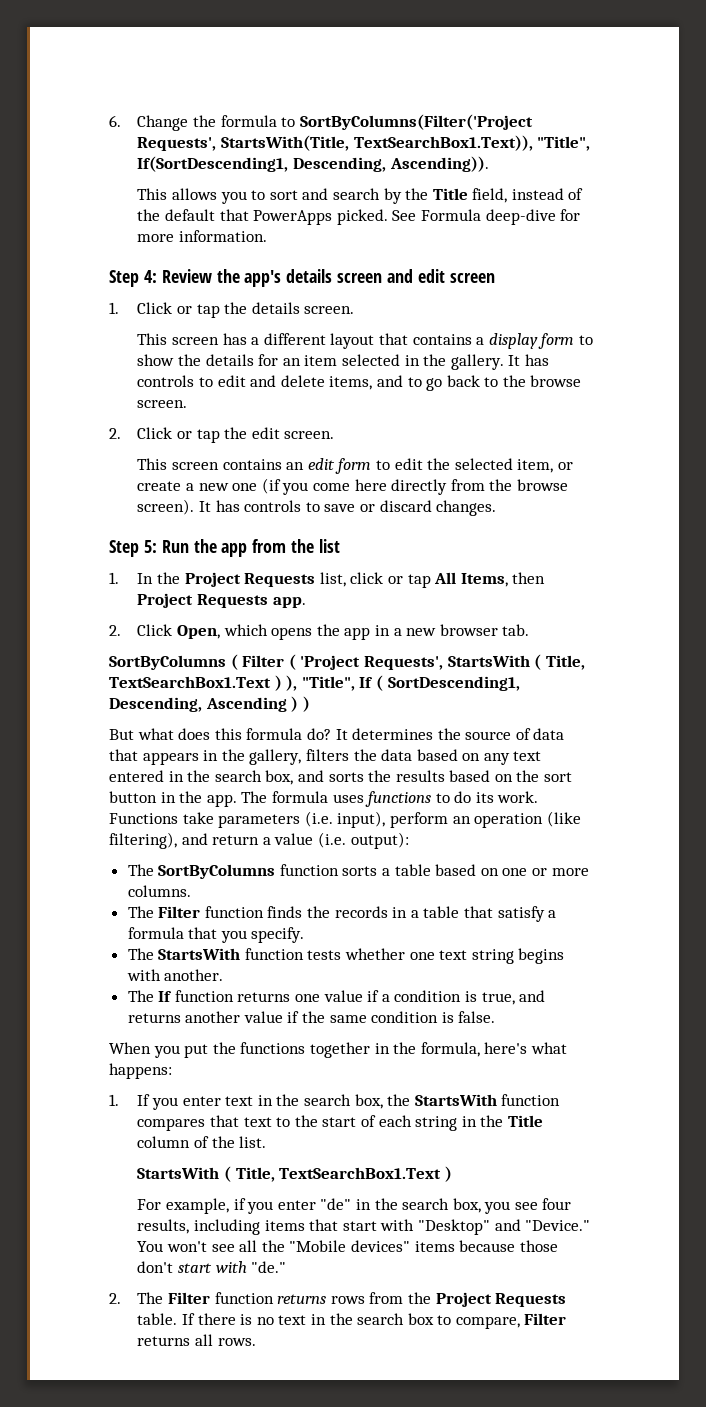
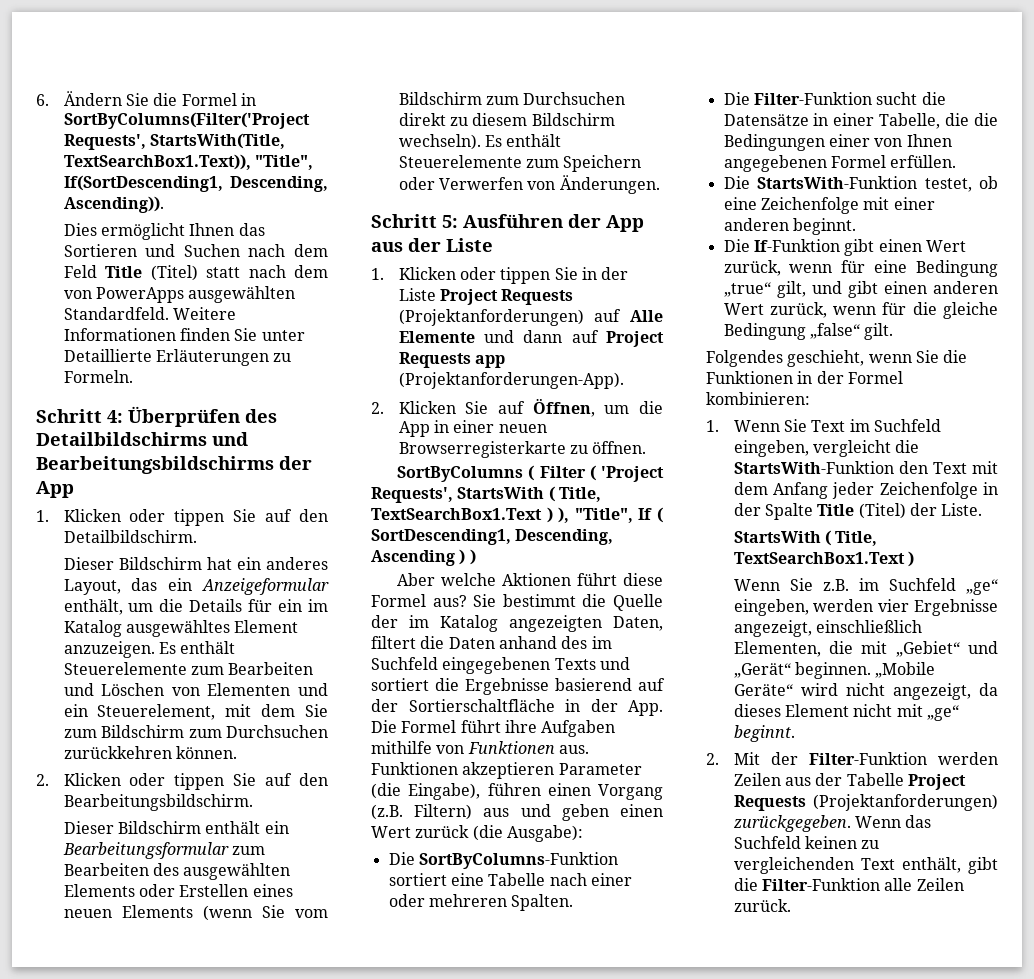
[137,115,296,131] Change the formula to -> [63,91,256,106] Ändern Sie die Formel in
[137,188,584,204] [137,209,581,225] [137,230,268,242] [109,269,495,287] [109,302,355,318] [137,333,593,349] [137,354,549,370] [137,375,582,391] [137,400,188,408] [109,427,335,443] [137,458,573,474] [137,478,568,495] [137,499,497,516] [109,539,341,557] [109,572,546,588] [137,593,306,608] [109,624,530,640] This allows you to sort and search by the Title field, instead of the default that PowerApps picked. See Formula deep-dive for more information. // Step 4: Review the app's details screen and edit screen // 1. Click or tap the details screen. // This screen has a different layout that contains a display form to show the details for an item selected in the gallery. It has controls to edit and delete items, and to go back to the browse screen. // 2. Click or tap the edit screen. // This screen contains an edit form to edit the selected item, or create a new one (if you come here directly from the browse screen). It has controls to save or discard changes. // Step 5: Run the app from the list // 1. In the Project Requests list, click or tap All Items, then Project Requests app. // 2. Click Open, which opens the app in a new browser tab. -> [63,223,265,240] [63,244,328,257] [63,265,328,281] [63,286,296,303] [63,307,236,320] [63,328,305,341] [63,349,292,366] [63,370,133,383] [36,406,277,427] [36,432,248,446] [36,456,312,474] [36,481,74,498] [36,509,329,526] [63,530,197,543] [63,557,328,570] [63,578,330,595] [63,599,329,615] [63,620,299,637] [63,641,236,658] [63,662,314,675] [63,683,329,696] [63,704,328,720] [63,725,329,738] [63,746,237,759] [36,773,329,790] [63,794,253,811] [63,821,289,834] [62,842,265,859] [63,863,291,880] [63,884,293,897] [63,905,328,921] [398,92,626,105] [398,113,615,126] [398,134,562,150] [398,155,642,172] [398,175,660,194] [371,214,644,232] [371,238,493,252] [371,267,629,284] [398,288,574,305] [398,309,663,326] [398,330,664,347] [398,352,505,368] [398,372,624,389] [371,398,663,417] [398,420,547,437] [398,441,647,458] Dies ermöglicht Ihnen das Sortieren und Suchen nach dem Feld Title (Titel) statt nach dem von PowerApps ausgewählten Standardfeld. Weitere Informationen finden Sie unter Detaillierte Erläuterungen zu Formeln. // Schritt 4: Überprüfen des Detailbildschirms und Bearbeitungsbildschirms der App // 1. Klicken oder tippen Sie auf den Detailbildschirm. // Dieser Bildschirm hat ein anderes Layout, das ein Anzeigeformular enthält, um die Details für ein im Katalog ausgewähltes Element anzuzeigen. Es enthält Steuerelemente zum Bearbeiten und Löschen von Elementen und ein Steuerelement, mit dem Sie zum Bildschirm zum Durchsuchen zurückkehren können. // 2. Klicken oder tippen Sie auf den Bearbeitungsbildschirm. // Dieser Bildschirm enthält ein Bearbeitungsformular zum Bearbeiten des ausgewählten Elements oder Erstellen eines neuen Elements (wenn Sie vom Bildschirm zum Durchsuchen direkt zu diesem Bildschirm wechseln). Es enthält Steuerelemente zum Speichern oder Verwerfen von Änderungen. // Schritt 5: Ausführen der App aus der Liste // 1. Klicken oder tippen Sie in der Liste Project Requests (Projektanforderungen) auf Alle Elemente und dann auf Project Requests app (Projektanforderungen-App). // 2. Klicken Sie auf Öffnen, um die App in einer neuen Browserregisterkarte zu öffnen.
[109,728,565,740] [109,749,542,765] [109,770,573,785] [109,791,539,807] [109,811,581,828] [109,832,409,849] [127,864,589,879] [127,885,191,897] [127,906,557,922] [127,927,305,943] [127,948,565,964] [126,969,224,981] [127,990,546,1005] [127,1011,496,1023] [109,1042,567,1058] [109,1063,172,1079] [109,1094,561,1110] [137,1115,543,1131] [137,1136,267,1148] But what does this formula do? It determines the source of data that appears in the gallery, filters the data based on any text entered in the search box, and sorts the results based on the sort button in the app. The formula uses functions to do its work. Functions take parameters (i.e. input), perform an operation (like filtering), and return a value (i.e. output): // The SortByColumns function sorts a table based on one or more columns. // The Filter function finds the records in a table that satisfy a formula that you specify. // The StartsWith function tests whether one text string begins with another. // The If function returns one value if a condition is true, and returns another value if the same condition is false. // When you put the functions together in the formula, here's what happens: // 1. If you enter text in the search box, the StartsWith function compares that text to the start of each string in the Title column of the list. -> [397,573,664,586] [371,594,663,611] [371,615,663,632] [371,636,612,649] [371,657,630,674] [371,678,665,695] [371,699,663,716] [371,720,616,737] [371,741,589,754] [371,762,642,779] [371,783,663,800] [371,804,663,821] [371,825,583,842] [388,852,618,869] [388,873,632,886] [388,894,574,911] [723,92,946,105] [723,113,998,129] [723,134,952,151] [723,155,957,172] [723,176,998,192] [723,197,935,214] [723,218,856,235] [723,239,966,256] [723,260,998,277] [723,281,998,298] [723,302,998,319] [723,323,894,340] [706,350,968,367] [706,371,903,384] [706,392,810,405] [706,419,941,432] [733,440,920,457] [733,461,998,474] [733,482,998,499] [733,503,983,520] Aber welche Aktionen führt diese Formel aus? Sie bestimmt die Quelle der im Katalog angezeigten Daten, filtert die Daten anhand des im Suchfeld eingegebenen Texts und sortiert die Ergebnisse basierend auf der Sortierschaltfläche in der App. Die Formel führt ihre Aufgaben mithilfe von Funktionen aus. Funktionen akzeptieren Parameter (die Eingabe), führen einen Vorgang (z.B. Filtern) aus und geben einen Wert zurück (die Ausgabe): // Die SortByColumns-Funktion sortiert eine Tabelle nach einer oder mehreren Spalten. // Die Filter-Funktion sucht die Datensätze in einer Tabelle, die die Bedingungen einer von Ihnen angegebenen Formel erfüllen. // Die StartsWith-Funktion testet, ob eine Zeichenfolge mit einer anderen beginnt. // Die If-Funktion gibt einen Wert zurück, wenn für eine Bedingung „true“ gilt, und gibt einen anderen Wert zurück, wenn für die gleiche Bedingung „false“ gilt. // Folgendes geschieht, wenn Sie die Funktionen in der Formel kombinieren: // 1. Wenn Sie Text im Suchfeld eingeben, vergleicht die StartsWith-Funktion den Text mit dem Anfang jeder Zeichenfolge in der Spalte Title (Titel) der Liste.
[137,1198,572,1214] [137,1219,591,1235] [137,1240,558,1252] [137,1261,287,1273] [109,1292,567,1307] [137,1313,567,1329] [137,1334,256,1346] For example, if you enter "de" in the search box, you see four results, including items that start with "Desktop" and "Device." You won't see all the "Mobile devices" items because those don't start with "de." // 2. The Filter function returns rows from the Project Requests table. If there is no text in the search box to compare, Filter returns all rows. -> [733,578,998,595] [733,599,998,616] [733,620,922,637] [733,641,998,657] [733,662,936,679] [733,683,998,700] [733,704,959,721] [733,725,795,742] [706,752,998,765] [733,773,966,790] [733,794,998,811] [732,815,932,832] [733,836,880,849] [733,857,998,874] [733,878,964,891] [733,899,791,912] Wenn Sie z.B. im Suchfeld „ge“ eingeben, werden vier Ergebnisse angezeigt, einschließlich Elementen, die mit „Gebiet“ und „Gerät“ beginnen. „Mobile Geräte“ wird nicht angezeigt, da dieses Element nicht mit „ge“ beginnt. // 2. Mit der Filter-Funktion werden Zeilen aus der Tabelle Project Requests (Projektanforderungen) zurückgegeben. Wenn das Suchfeld keinen zu vergleichenden Text enthält, gibt die Filter-Funktion alle Zeilen zurück.

